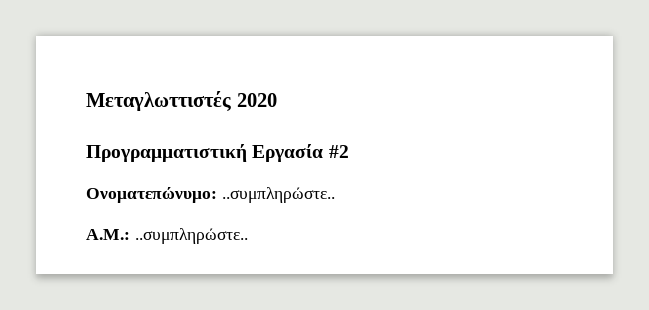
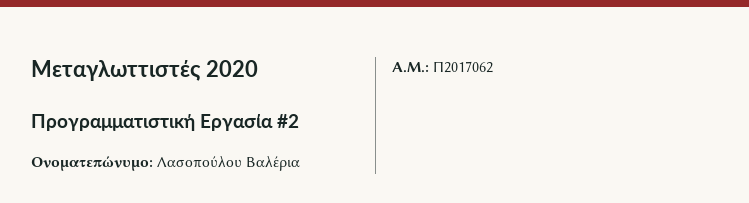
[221,187,335,203] ..συμπληρώστε.. -> [157,156,301,171] Λασοπούλου Βαλέρια
[134,228,248,244] ..συμπληρώστε.. -> [433,61,494,73] Π2017062

